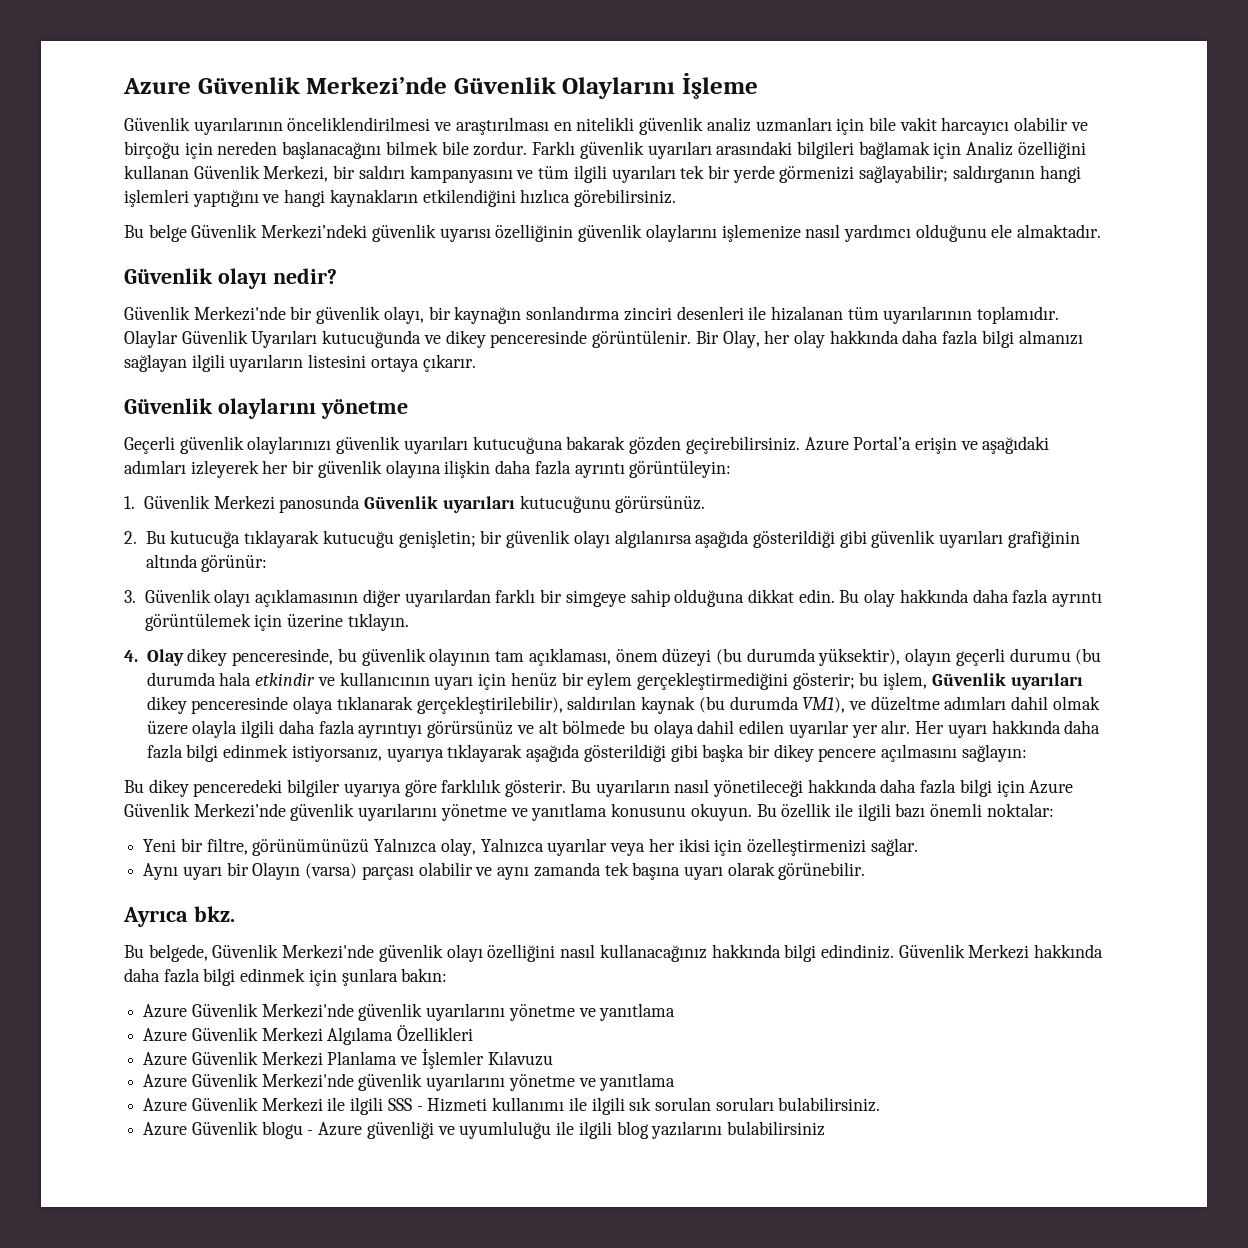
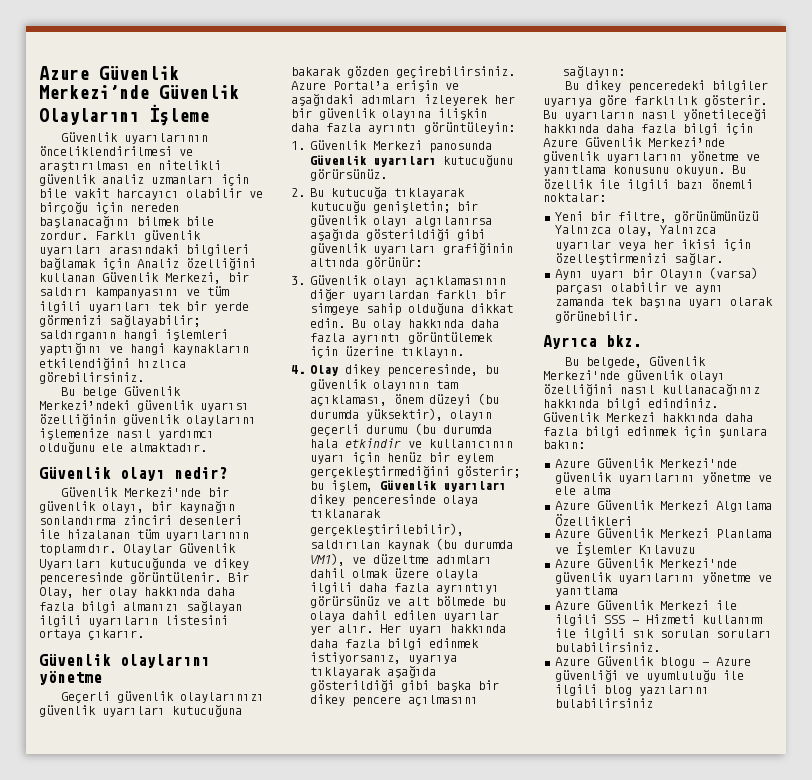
[599,1003,676,1021] yanıtlama -> [554,486,611,495] ele alma

